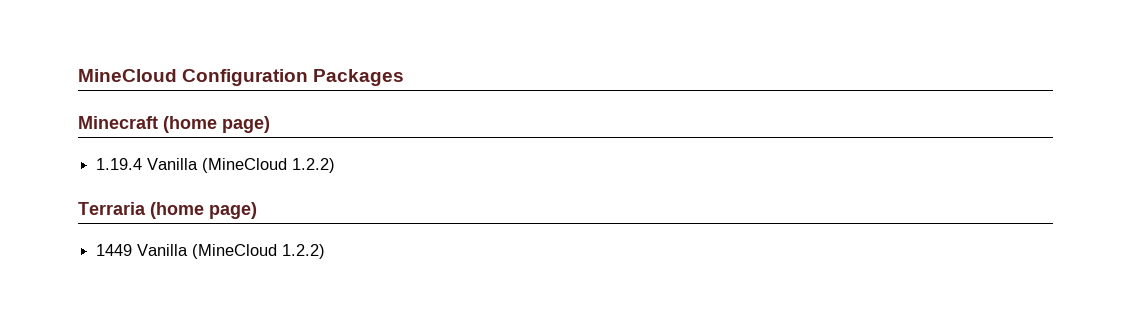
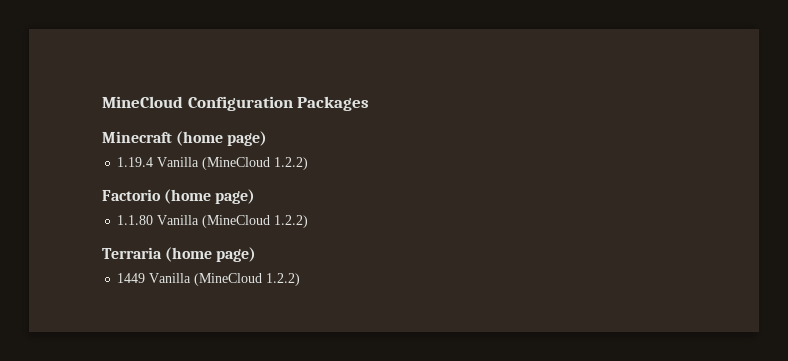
(336, 165) none -> [102,189,256,204] [117,215,309,228] // Factorio (home page) // 1.1.80 Vanilla (MineCloud 1.2.2)

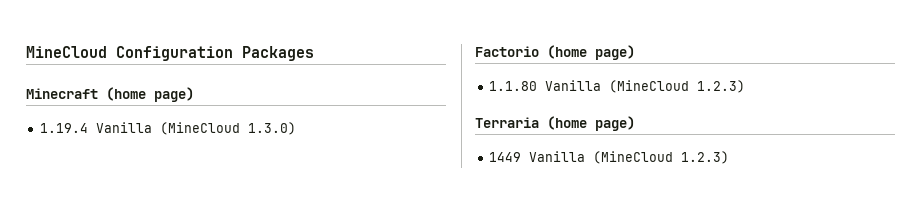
[274,157,309,170] 1.2.2) -> [247,122,296,135] 1.3.0)
[274,215,309,228] 1.2.2) -> [696,80,745,93] 1.2.3)
[266,273,301,286] 1.2.2) -> [680,151,729,164] 1.2.3)

